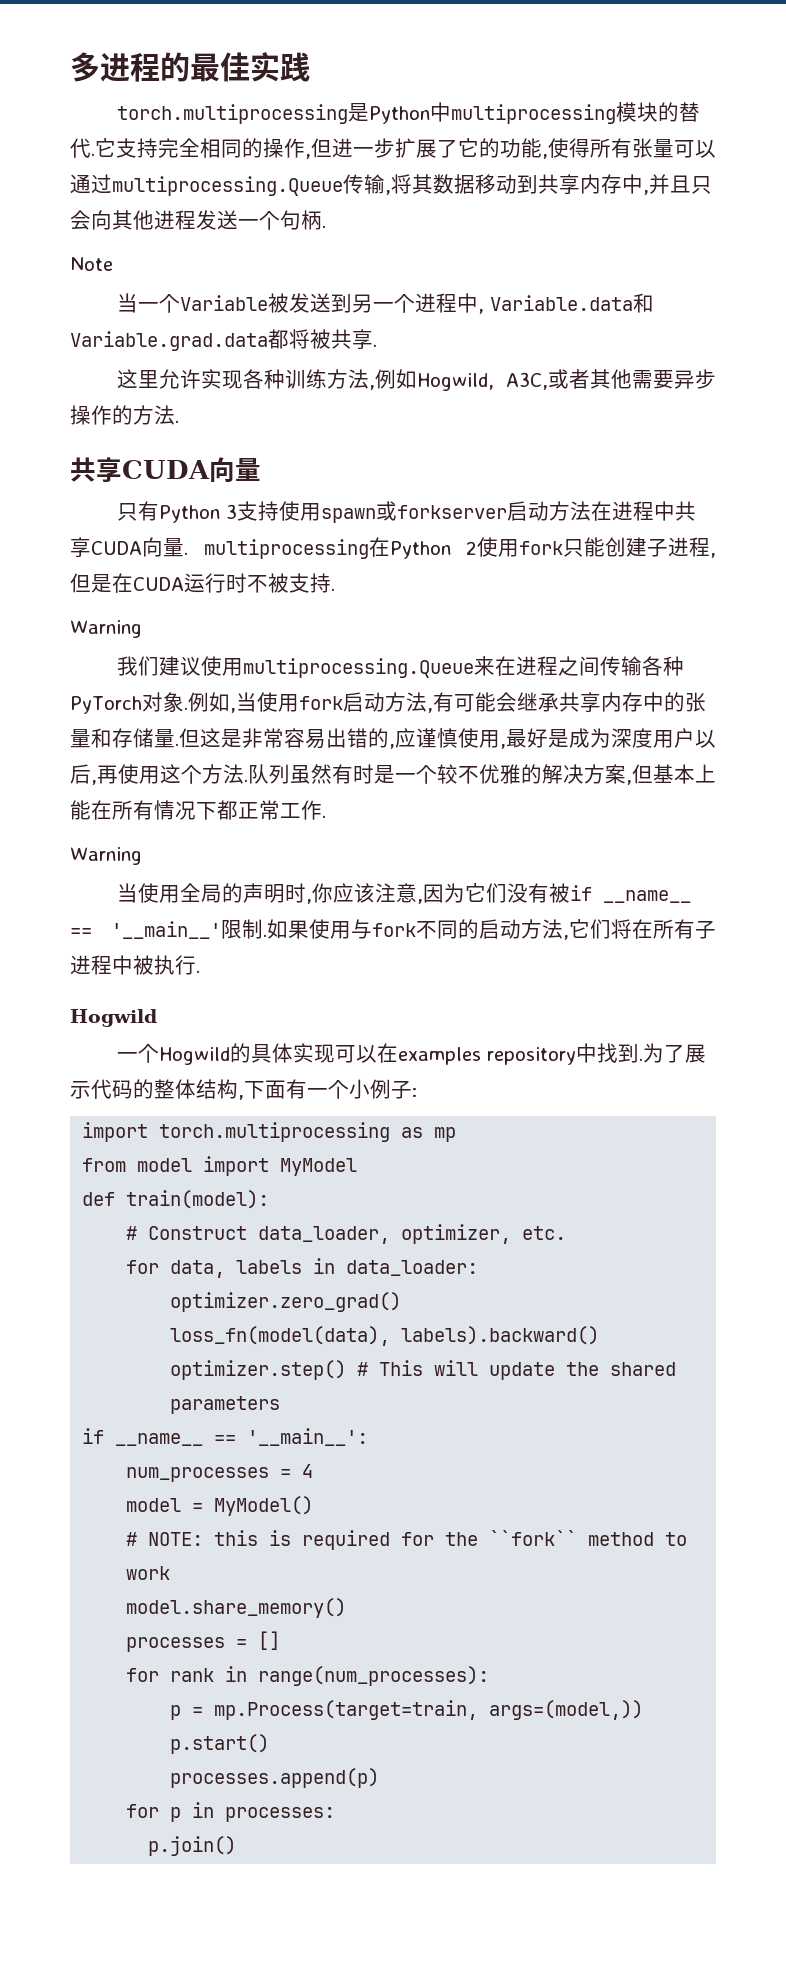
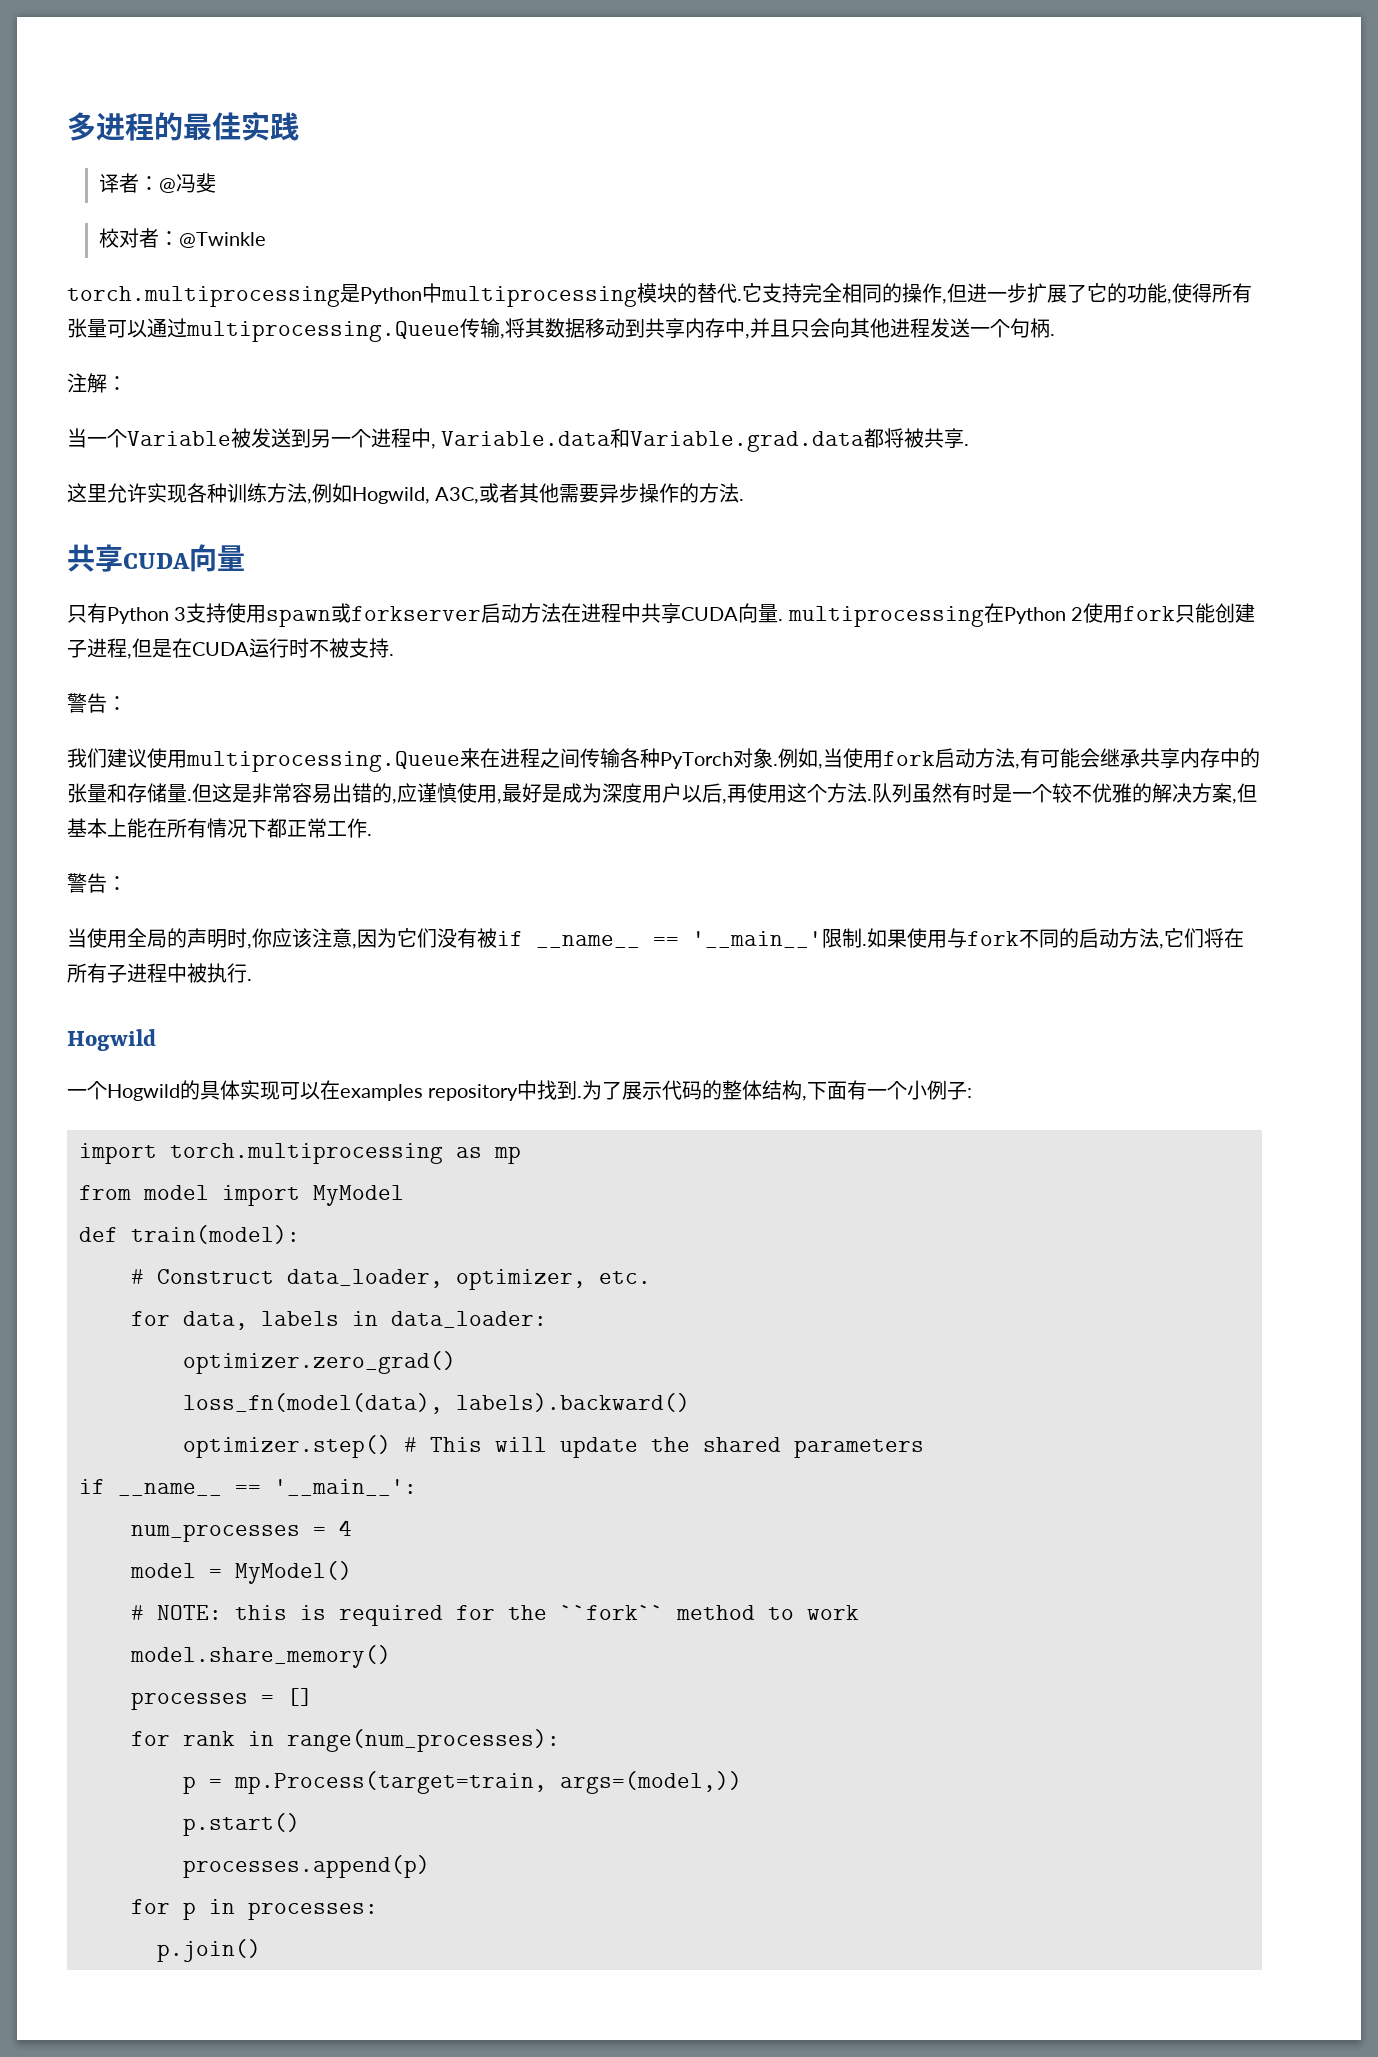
(310, 67) none -> [98,173,216,193] [98,228,266,248] // 译者：@冯斐 // 校对者：@Twinkle
[70,257,113,271] Note -> [67,373,127,393] 注解：
[70,620,142,638] Warning -> [67,693,127,713] 警告：
[70,847,142,865] Warning -> [67,873,127,893] 警告：

